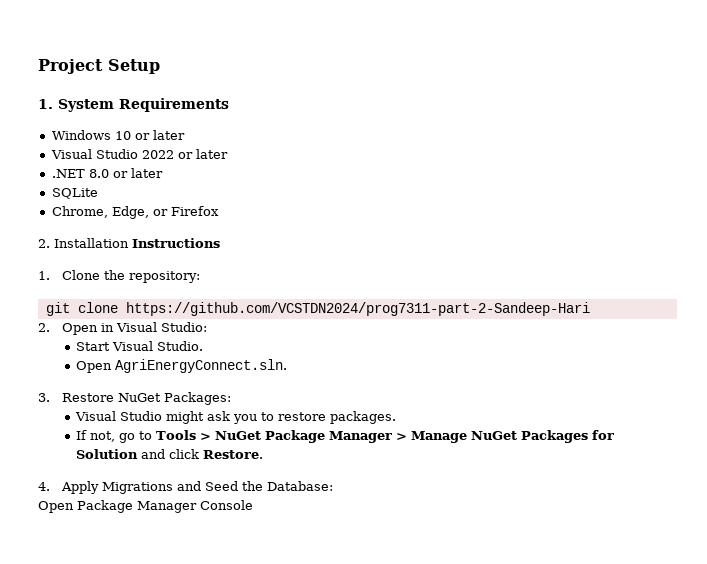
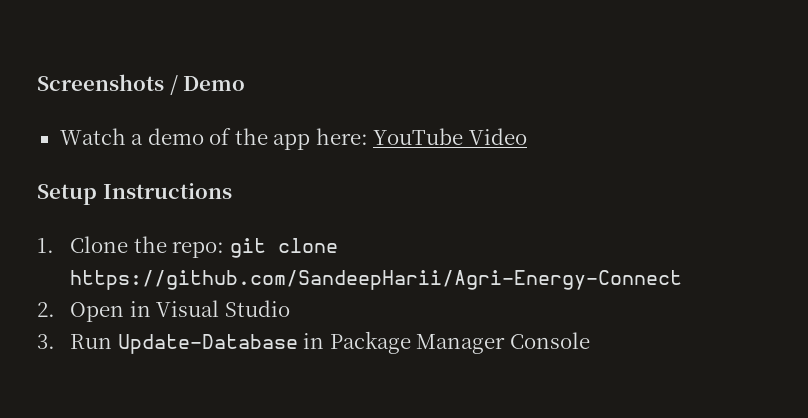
[38,59,160,74] [38,98,229,112] [51,130,185,140] [50,149,228,159] [51,168,163,178] [51,188,98,199] [51,206,219,219] [38,238,129,248] Project Setup // 1. System Requirements // Windows 10 or later // Visual Studio 2022 or later // .NET 8.0 or later // SQLite // Chrome, Edge, or Firefox // 2. Installation -> [37,74,246,95] [59,128,527,150] [37,184,97,205] Screenshots / Demo // Watch a demo of the app here: YouTube Video // Setup
[129,271,201,283] repository: // -> [172,241,225,258] repo:
[125,302,590,316] https://github.com/VCSTDN2024/prog7311-part-2-Sandeep-Hari -> [70,270,683,290] https://github.com/SandeepHarii/Agri-Energy-Connect
[161,322,208,332] [75,341,203,351] [75,359,287,373] [38,392,232,405] [74,411,396,424] [75,430,614,443] [75,449,263,459] [38,481,334,494] [38,501,74,513] Studio: // Start Visual Studio. // Open AgriEnergyConnect.sln. // 3. Restore NuGet Packages: // Visual Studio might ask you to restore packages. // If not, go to Tools > NuGet Package Manager > Manage NuGet Packages for Solution and click Restore. // 4. Apply Migrations and Seed the Database: // Open -> [224,300,290,317] [37,333,325,354] Studio // 3. Run Update-Database in

